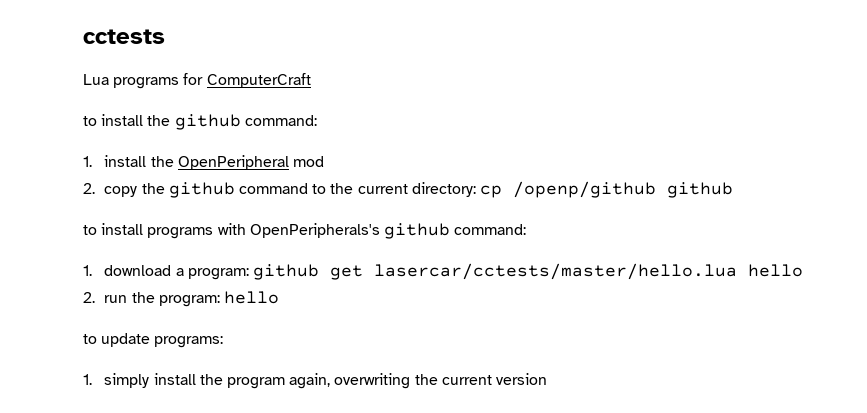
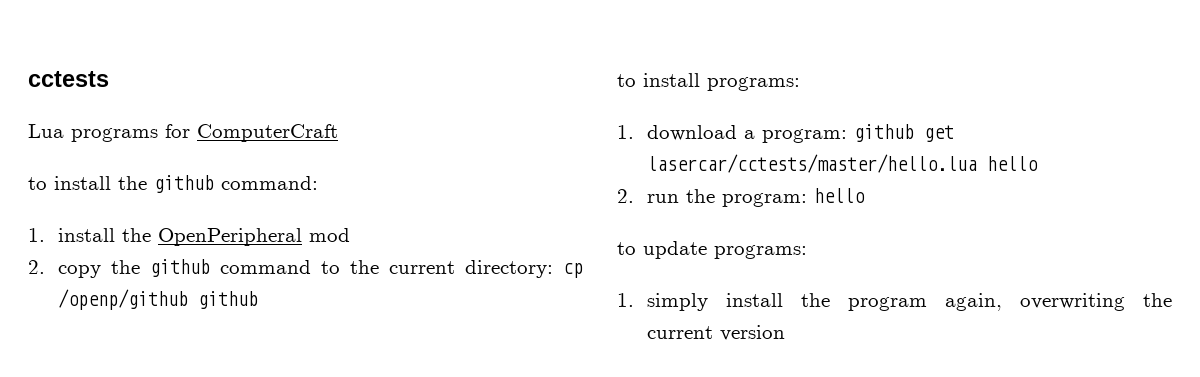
[147,223,527,239] programs with OpenPeripherals's github command: -> [707,77,800,91] programs:

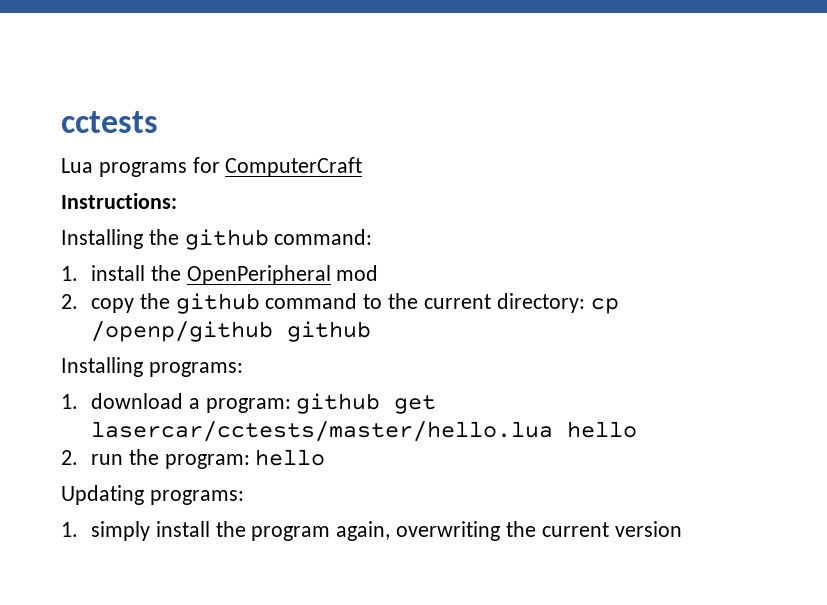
[28,176,111,190] to install -> [61,193,177,209] [61,229,143,249] Instructions: // Installing
[617,73,700,87] to install -> [61,357,143,377] Installing
[617,241,707,259] to update -> [61,485,144,505] Updating

